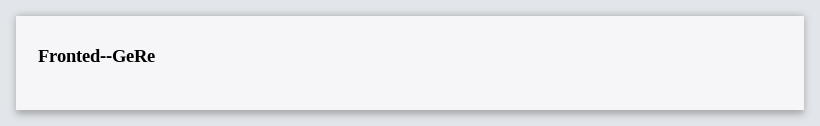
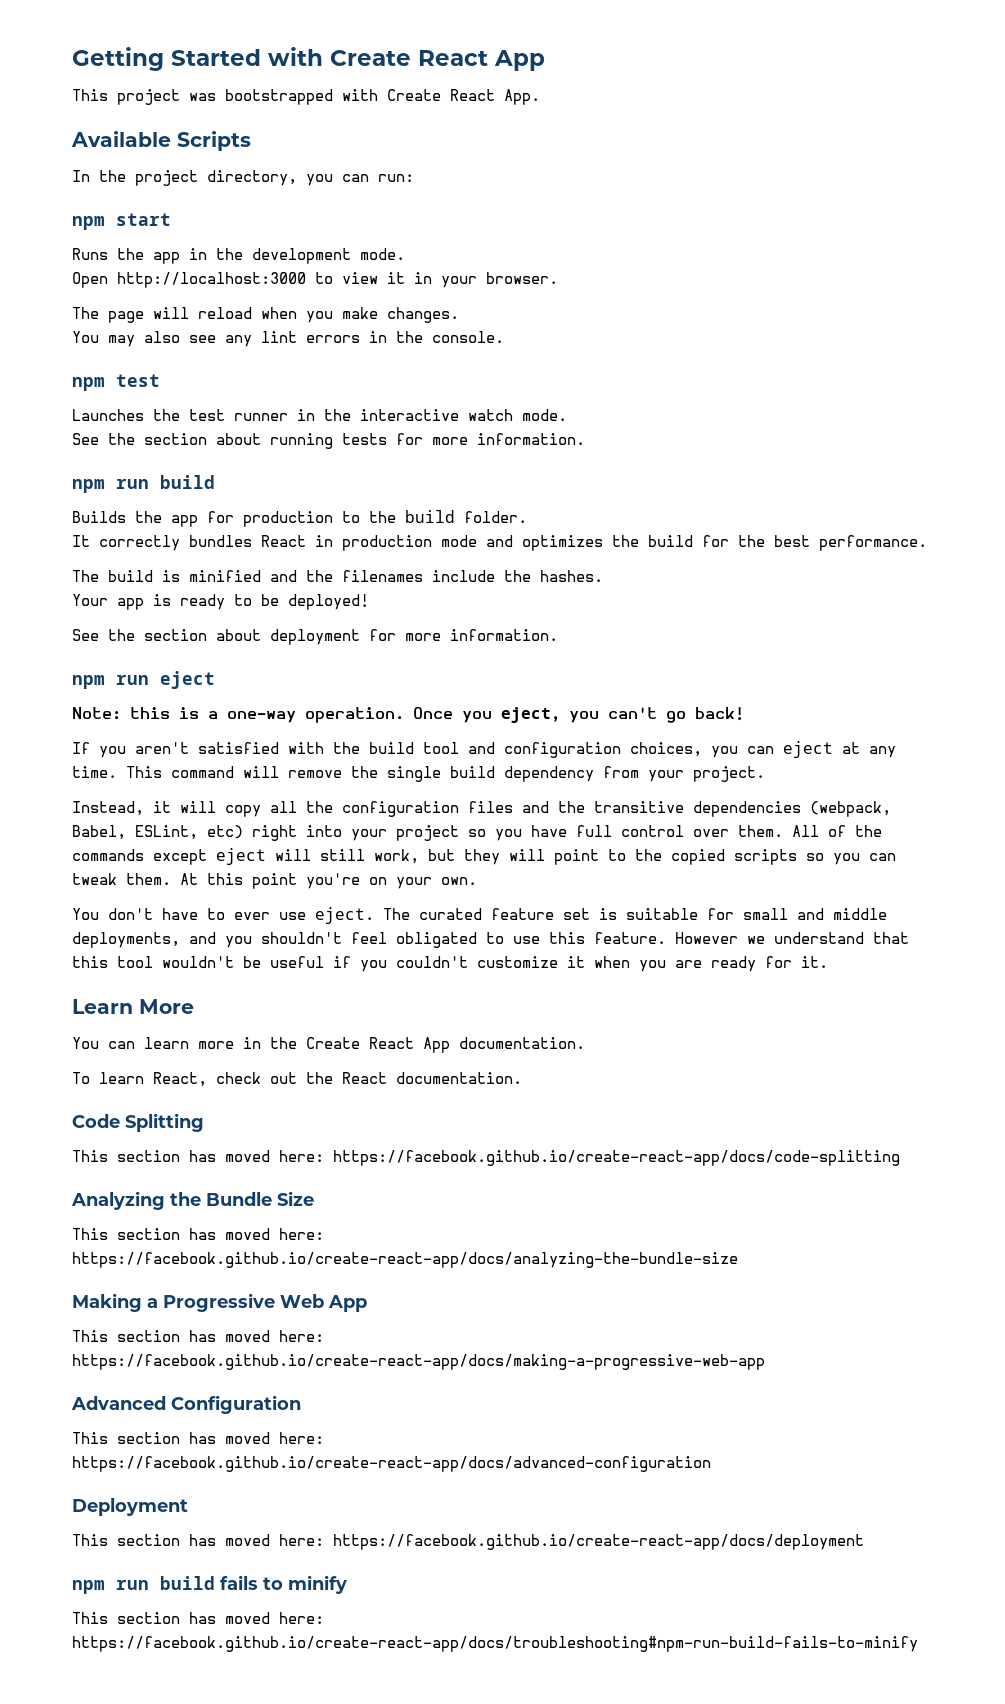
[38,49,155,62] Fronted--GeRe -> [72,47,545,71] [72,89,540,105] [71,131,251,151] [72,170,414,186] [72,213,171,230] [72,248,405,264] [72,272,558,288] [72,307,459,323] [72,331,504,347] [72,374,160,391] [72,409,567,421] [72,433,585,449] [72,475,215,493] [72,510,527,527] [72,535,927,551] [72,570,603,582] [72,594,369,610] [72,629,558,645] [72,671,215,689] [72,707,744,723] [72,741,896,758] [72,766,765,782] [72,801,891,817] [72,825,882,841] [72,848,896,865] [72,873,477,889] [72,907,887,924] [72,932,909,948] [72,956,828,972] [72,999,194,1014] [72,1037,585,1053] [72,1072,522,1087] [72,1113,204,1132] [72,1150,900,1166] [71,1191,314,1210] [72,1228,324,1240] [72,1252,738,1268] [72,1293,367,1312] [72,1330,324,1342] [72,1354,765,1370] [71,1395,301,1414] [72,1432,324,1444] [72,1456,711,1472] [72,1498,188,1516] [72,1534,864,1550] [72,1575,347,1594] [72,1612,324,1624] [72,1636,918,1652] Getting Started with Create React App // This project was bootstrapped with Create React App. // Available Scripts // In the project directory, you can run: // npm start // Runs the app in the development mode. // Open http://localhost:3000 to view it in your browser. // The page will reload when you make changes. // You may also see any lint errors in the console. // npm test // Launches the test runner in the interactive watch mode. // See the section about running tests for more information. // npm run build // Builds the app for production to the build folder. // It correctly bundles React in production mode and optimizes the build for the best performance. // The build is minified and the filenames include the hashes. // Your app is ready to be deployed! // See the section about deployment for more information. // npm run eject // Note: this is a one-way operation. Once you eject, you can't go back! // If you aren't satisfied with the build tool and configuration choices, you can eject at any time. This command will remove the single build dependency from your project. // Instead, it will copy all the configuration files and the transitive dependencies (webpack, Babel, ESLint, etc) right into your project so you have full control over them. All of the commands except eject will still work, but they will point to the copied scripts so you can tweak them. At this point you're on your own. // You don't have to ever use eject. The curated feature set is suitable for small and middle deployments, and you shouldn't feel obligated to use this feature. However we understand that this tool wouldn't be useful if you couldn't customize it when you are ready for it. // Learn More // You can learn more in the Create React App documentation. // To learn React, check out the React documentation. // Code Splitting // This section has moved here: https://facebook.github.io/create-react-app/docs/code-splitting // Analyzing the Bundle Size // This section has moved here: https://facebook.github.io/create-react-app/docs/analyzing-the-bundle-size // Making a Progressive Web App // This section has moved here: https://facebook.github.io/create-react-app/docs/making-a-progressive-web-app // Advanced Configuration // This section has moved here: https://facebook.github.io/create-react-app/docs/advanced-configuration // Deployment // This section has moved here: https://facebook.github.io/create-react-app/docs/deployment // npm run build fails to minify // This section has moved here: https://facebook.github.io/create-react-app/docs/troubleshooting#npm-run-build-fails-to-minify

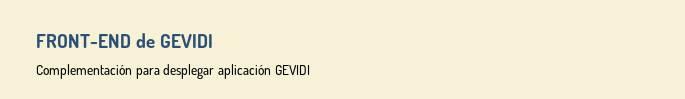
[72,47,545,71] [72,89,540,105] [71,131,251,151] [72,170,414,186] [72,213,171,230] [72,248,405,264] [72,272,558,288] [72,307,459,323] [72,331,504,347] [72,374,160,391] [72,409,567,421] [72,433,585,449] [72,475,215,493] [72,510,527,527] [72,535,927,551] [72,570,603,582] [72,594,369,610] [72,629,558,645] [72,671,215,689] [72,707,744,723] [72,741,896,758] [72,766,765,782] [72,801,891,817] [72,825,882,841] [72,848,896,865] [72,873,477,889] [72,907,887,924] [72,932,909,948] [72,956,828,972] [72,999,194,1014] [72,1037,585,1053] [72,1072,522,1087] [72,1113,204,1132] [72,1150,900,1166] [71,1191,314,1210] [72,1228,324,1240] [72,1252,738,1268] [72,1293,367,1312] [72,1330,324,1342] [72,1354,765,1370] [71,1395,301,1414] [72,1432,324,1444] [72,1456,711,1472] [72,1498,188,1516] [72,1534,864,1550] [72,1575,347,1594] [72,1612,324,1624] [72,1636,918,1652] Getting Started with Create React App // This project was bootstrapped with Create React App. // Available Scripts // In the project directory, you can run: // npm start // Runs the app in the development mode. // Open http://localhost:3000 to view it in your browser. // The page will reload when you make changes. // You may also see any lint errors in the console. // npm test // Launches the test runner in the interactive watch mode. // See the section about running tests for more information. // npm run build // Builds the app for production to the build folder. // It correctly bundles React in production mode and optimizes the build for the best performance. // The build is minified and the filenames include the hashes. // Your app is ready to be deployed! // See the section about deployment for more information. // npm run eject // Note: this is a one-way operation. Once you eject, you can't go back! // If you aren't satisfied with the build tool and configuration choices, you can eject at any time. This command will remove the single build dependency from your project. // Instead, it will copy all the configuration files and the transitive dependencies (webpack, Babel, ESLint, etc) right into your project so you have full control over them. All of the commands except eject will still work, but they will point to the copied scripts so you can tweak them. At this point you're on your own. // You don't have to ever use eject. The curated feature set is suitable for small and middle deployments, and you shouldn't feel obligated to use this feature. However we understand that this tool wouldn't be useful if you couldn't customize it when you are ready for it. // Learn More // You can learn more in the Create React App documentation. // To learn React, check out the React documentation. // Code Splitting // This section has moved here: https://facebook.github.io/create-react-app/docs/code-splitting // Analyzing the Bundle Size // This section has moved here: https://facebook.github.io/create-react-app/docs/analyzing-the-bundle-size // Making a Progressive Web App // This section has moved here: https://facebook.github.io/create-react-app/docs/making-a-progressive-web-app // Advanced Configuration // This section has moved here: https://facebook.github.io/create-react-app/docs/advanced-configuration // Deployment // This section has moved here: https://facebook.github.io/create-react-app/docs/deployment // npm run build fails to minify // This section has moved here: https://facebook.github.io/create-react-app/docs/troubleshooting#npm-run-build-fails-to-minify -> [36,33,214,48] [36,64,310,79] FRONT-END de GEVIDI // Complementación para desplegar aplicación GEVIDI

